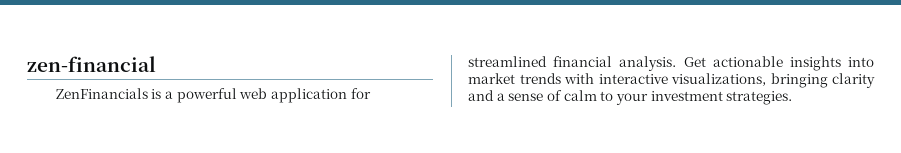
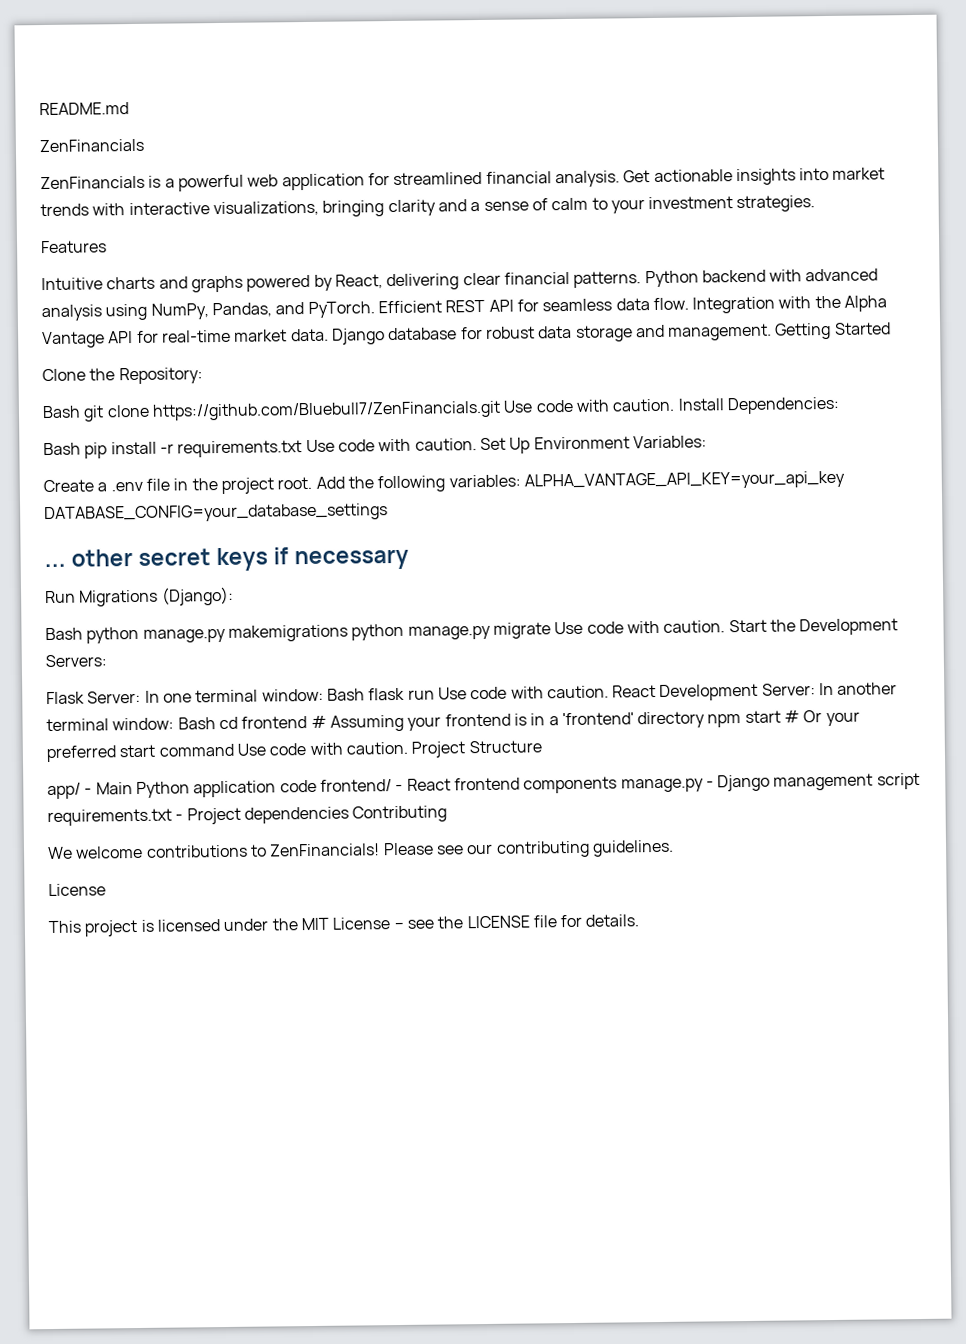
[27,56,156,72] zen-financial -> [39,102,129,116] [39,138,144,153] README.md // ZenFinancials
(793, 98) none -> [41,240,107,254] [41,268,879,293] [41,295,888,322] [42,322,891,349] [42,367,203,385] [42,396,840,422] [43,435,707,459] [43,470,845,495] [44,503,388,524] [44,547,410,572] [45,586,234,607] [45,618,899,644] [45,654,107,668] [46,682,898,705] [46,710,860,732] [46,740,542,763] [47,772,920,800] [47,805,448,827] [47,839,674,860] [48,883,106,897] [48,914,640,937] // Features // Intuitive charts and graphs powered by React, delivering clear financial patterns. Python backend with advanced analysis using NumPy, Pandas, and PyTorch. Efficient REST API for seamless data flow. Integration with the Alpha Vantage API for real-time market data. Django database for robust data storage and management. Getting Started // Clone the Repository: // Bash git clone https://github.com/Bluebull7/ZenFinancials.git Use code with caution. Install Dependencies: // Bash pip install -r requirements.txt Use code with caution. Set Up Environment Variables: // Create a .env file in the project root. Add the following variables: ALPHA_VANTAGE_API_KEY=your_api_key DATABASE_CONFIG=your_database_settings // ... other secret keys if necessary // Run Migrations (Django): // Bash python manage.py makemigrations python manage.py migrate Use code with caution. Start the Development Servers: // Flask Server: In one terminal window: Bash flask run Use code with caution. React Development Server: In another terminal window: Bash cd frontend # Assuming your frontend is in a 'frontend' directory npm start # Or your preferred start command Use code with caution. Project Structure // app/ - Main Python application code frontend/ - React frontend components manage.py - Django management script requirements.txt - Project dependencies Contributing // We welcome contributions to ZenFinancials! Please see our contributing guidelines. // License // This project is licensed under the MIT License – see the LICENSE file for details.

